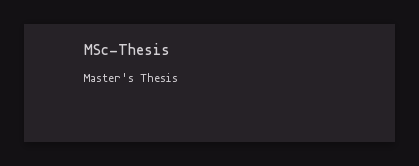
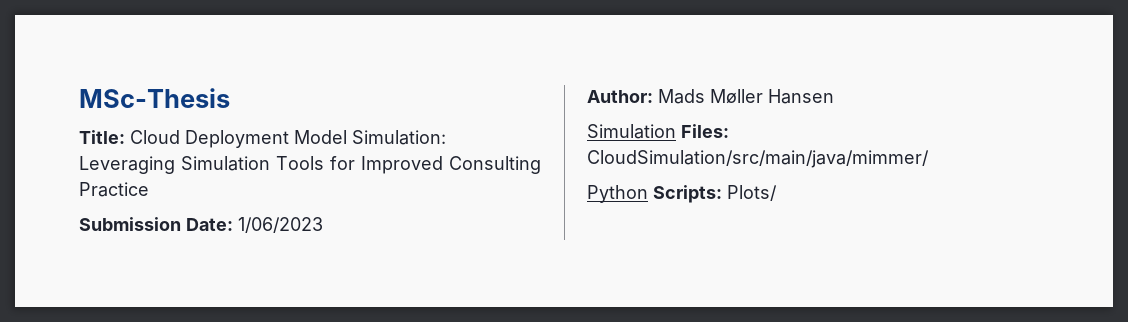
[84,73,178,82] Master's Thesis -> [79,130,446,148] [79,156,541,174] [79,182,149,197] [79,217,323,233] [587,89,834,104] [587,124,729,139] [587,150,929,168] [587,185,777,203] Title: Cloud Deployment Model Simulation: Leveraging Simulation Tools for Improved Consulting Practice // Submission Date: 1/06/2023 // Author: Mads Møller Hansen // Simulation Files: CloudSimulation/src/main/java/mimmer/ // Python Scripts: Plots/

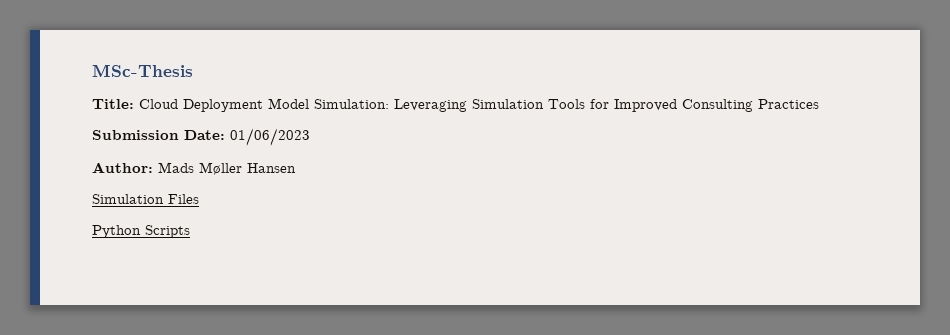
[79,182,149,197] Practice -> [758,99,819,109] Practices
[238,217,323,233] 1/06/2023 -> [230,128,310,146] 01/06/2023
[681,124,729,138] [587,150,929,168] Files: CloudSimulation/src/main/java/mimmer/ -> [168,194,199,204] Files
[653,185,777,203] Scripts: Plots/ -> [145,225,190,238] Scripts

